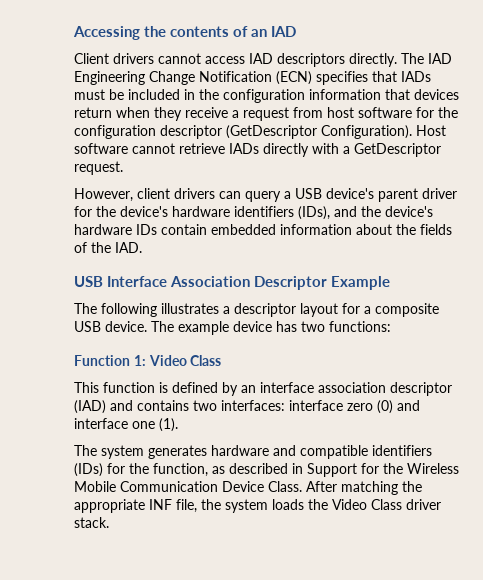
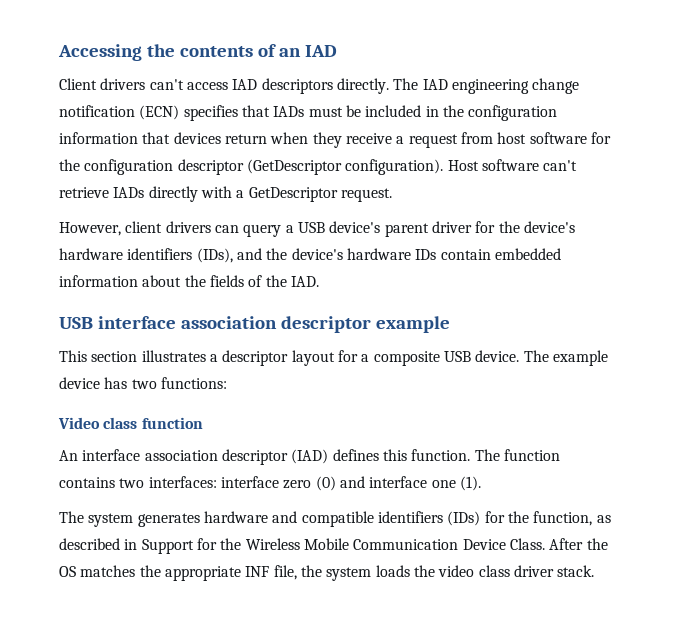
[158,53,201,64] cannot -> [149,79,184,90] can't
[74,71,272,85] Engineering Change Notification -> [451,78,580,94] [59,105,135,117] engineering change notification
[321,125,412,139] Configuration). -> [345,159,444,175] configuration).
[132,143,175,154] cannot -> [543,160,578,171] can't
[107,276,390,290] [74,303,157,317] Interface Association Descriptor Example // The following -> [97,316,450,333] [59,350,138,362] interface association descriptor example // This section
[74,355,222,366] [74,382,452,396] [74,400,133,414] Function 1: Video Class // This function is defined by an interface association descriptor (IAD) and -> [58,417,203,429] [59,449,560,465] Video class function // An interface association descriptor (IAD) defines this function. The function
[341,481,398,495] matching -> [586,538,608,550] [59,565,136,577] the OS matches
[332,499,402,510] Video Class -> [438,565,510,577] video class

